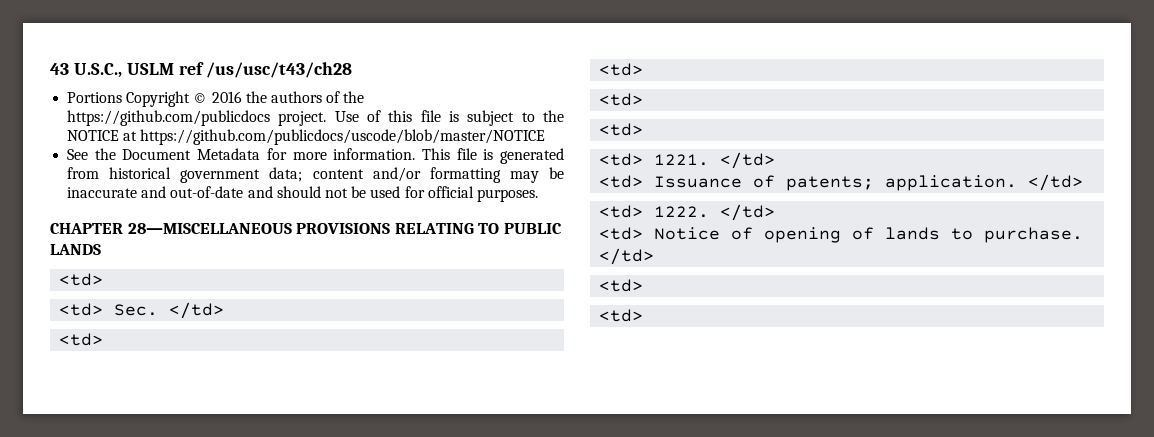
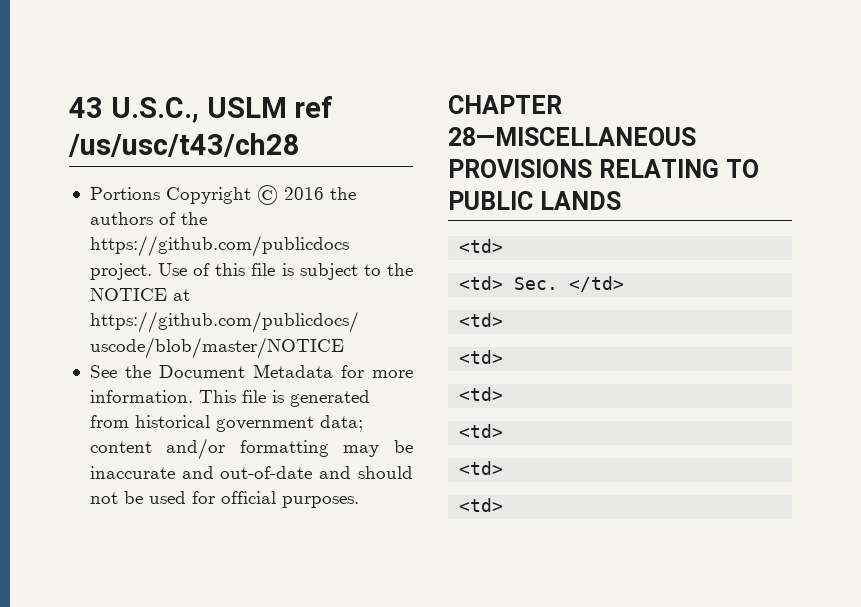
[599,152,776,169] [599,174,1084,191] [599,204,776,221] [599,227,1084,243] [599,248,655,265] // <td> 1221. </td> // <td> Issuance of patents; application. </td> // <td> 1222. </td> // <td> Notice of opening of lands to purchase. </td> -> (504, 431) none

